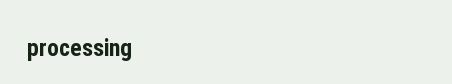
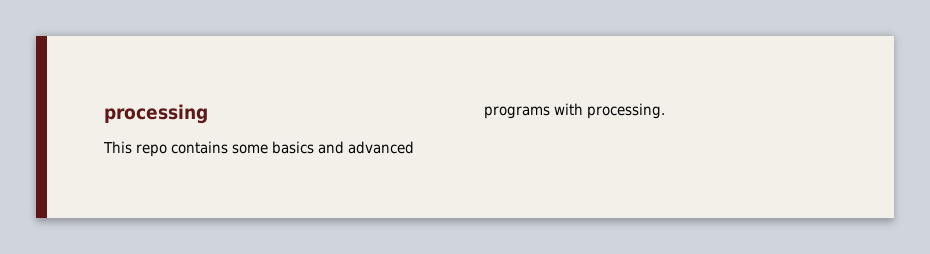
(132, 49) none -> [103,141,415,157] [484,103,666,119] // This repo contains some basics and advanced programs with processing.

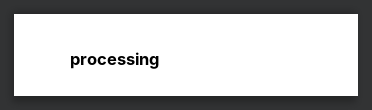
[103,141,415,157] [484,103,666,119] // This repo contains some basics and advanced programs with processing. -> (159, 60) none

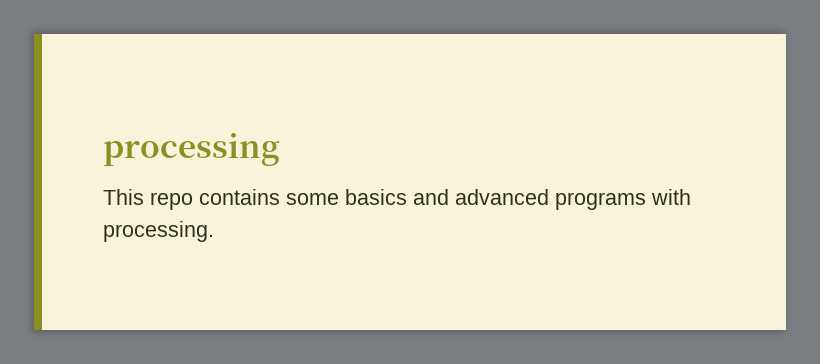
(159, 60) none -> [103,189,691,210] [103,221,214,242] // This repo contains some basics and advanced programs with processing.

